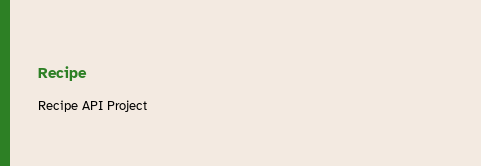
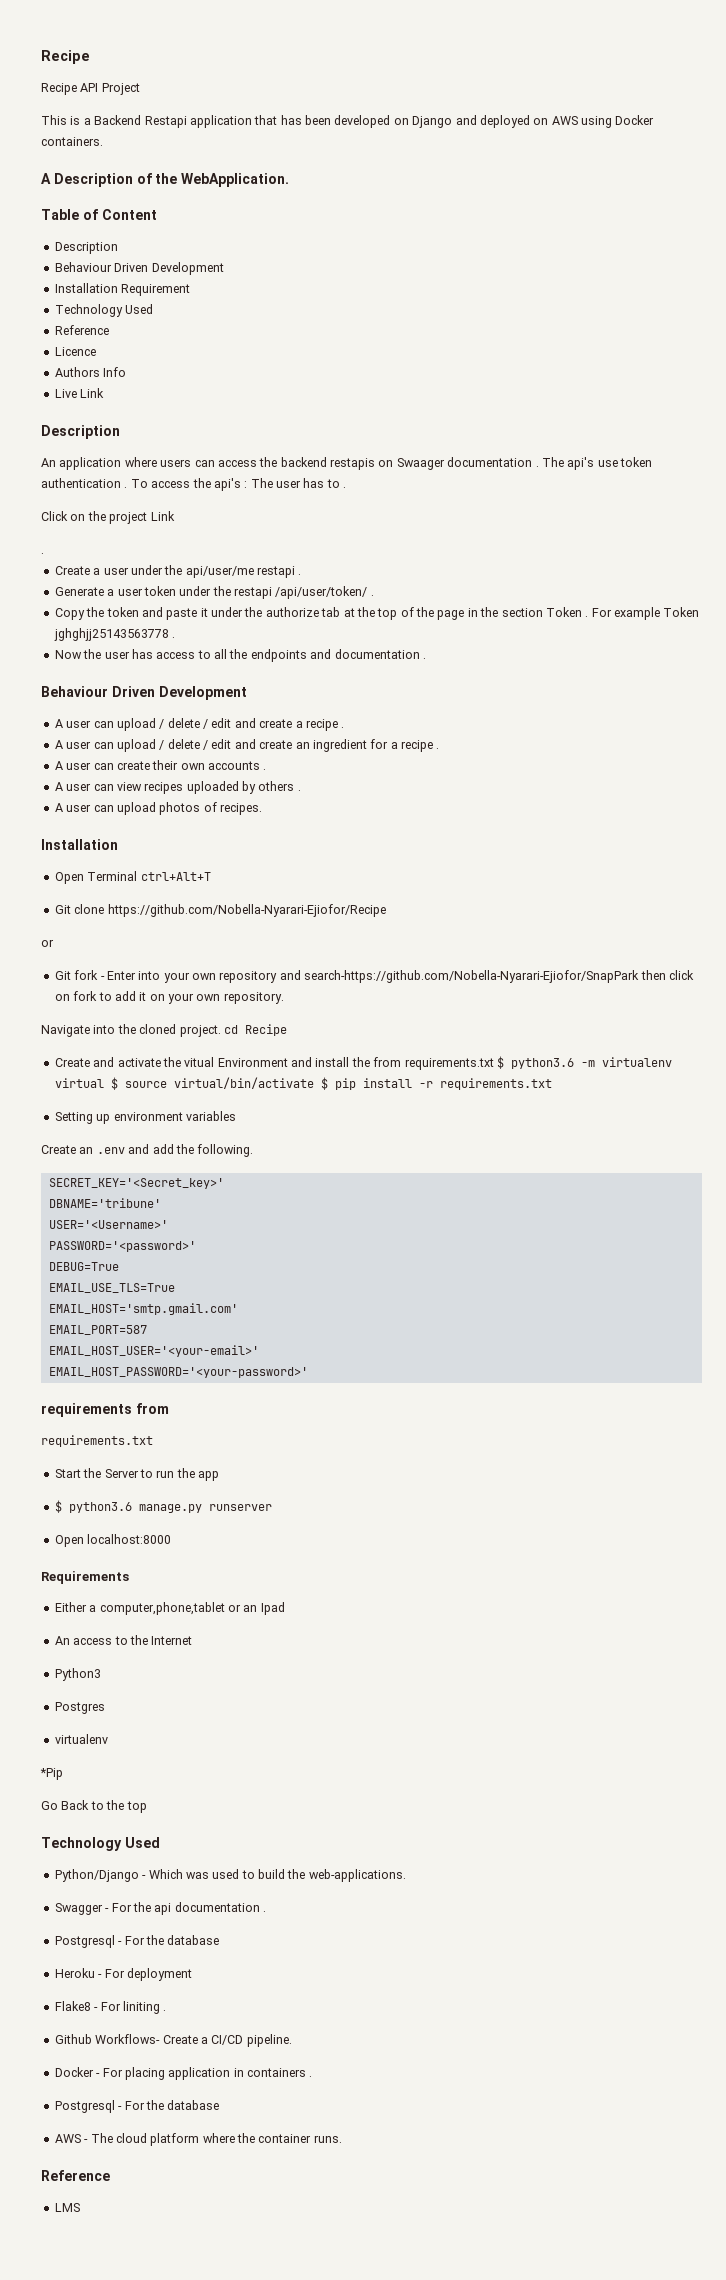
(147, 106) none -> [41,115,655,128] [41,137,103,146] [41,173,290,187] [41,209,157,220] [54,242,118,254] [54,262,224,275] [54,283,191,296] [54,304,154,317] [54,325,109,335] [54,347,96,356] [54,367,127,377] [54,388,105,398] [41,425,120,439] [41,457,652,470] [41,478,347,491] [41,511,175,524] [41,553,44,554] [54,565,302,578] [54,586,374,599] [54,607,700,620] [53,628,176,641] [54,649,426,662] [41,686,247,700] [54,718,345,731] [54,739,440,752] [54,760,267,770] [54,781,301,794] [54,802,262,815] [41,839,118,850] [54,871,211,884] [54,904,386,917] [41,939,54,947] [54,970,694,983] [54,991,284,1004] [41,1024,287,1037] [54,1056,672,1070] [54,1077,552,1090] [54,1111,236,1124] [41,1144,254,1157] [48,1178,224,1189] [48,1198,161,1208] [48,1220,168,1229] [48,1241,196,1252] [48,1262,119,1271] [48,1283,175,1293] [48,1303,238,1315] [48,1325,147,1335] [48,1345,259,1357] [48,1367,308,1378] [41,1403,169,1417] [41,1435,153,1447] [54,1468,219,1481] [54,1500,272,1513] [54,1534,172,1547] [41,1571,129,1584] [54,1602,285,1615] [54,1635,193,1645] [54,1668,101,1681] [54,1702,105,1714] [54,1734,108,1744] [40,1768,63,1780] [41,1800,147,1813] [41,1837,160,1851] [54,1869,406,1882] [54,1902,266,1915] [54,1935,220,1948] [54,1968,192,1981] [54,2001,167,2014] [54,2034,292,2047] [54,2067,313,2080] [54,2100,220,2113] [54,2133,342,2146] [41,2170,110,2181] [54,2203,80,2212] // This is a Backend Restapi application that has been developed on Django and deployed on AWS using Docker containers. // A Description of the WebApplication. // Table of Content // Description // Behaviour Driven Development // Installation Requirement // Technology Used // Reference // Licence // Authors Info // Live Link // Description // An application where users can access the backend restapis on Swaager documentation . The api's use token authentication . To access the api's : The user has to . // Click on the project Link // . // Create a user under the api/user/me restapi . // Generate a user token under the restapi /api/user/token/ . // Copy the token and paste it under the authorize tab at the top of the page in the section Token . For example Token jghghjj25143563778 . // Now the user has access to all the endpoints and documentation . // Behaviour Driven Development // A user can upload / delete / edit and create a recipe . // A user can upload / delete / edit and create an ingredient for a recipe . // A user can create their own accounts . // A user can view recipes uploaded by others . // A user can upload photos of recipes. // Installation // Open Terminal ctrl+Alt+T // Git clone https://github.com/Nobella-Nyarari-Ejiofor/Recipe // or // Git fork - Enter into your own repository and search-https://github.com/Nobella-Nyarari-Ejiofor/SnapPark then click on fork to add it on your own repository. // Navigate into the cloned project. cd Recipe // Create and activate the vitual Environment and install the from requirements.txt $ python3.6 -m virtualenv virtual $ source virtual/bin/activate $ pip install -r requirements.txt // Setting up environment variables // Create an .env and add the following. // SECRET_KEY='<Secret_key>' // DBNAME='tribune' // USER='<Username>' // PASSWORD='<password>' // DEBUG=True // EMAIL_USE_TLS=True // EMAIL_HOST='smtp.gmail.com' // EMAIL_PORT=587 // EMAIL_HOST_USER='<your-email>' // EMAIL_HOST_PASSWORD='<your-password>' // requirements from // requirements.txt // Start the Server to run the app // $ python3.6 manage.py runserver // Open localhost:8000 // Requirements // Either a computer,phone,tablet or an Ipad // An access to the Internet // Python3 // Postgres // virtualenv // *Pip // Go Back to the top // Technology Used // Python/Django - Which was used to build the web-applications. // Swagger - For the api documentation . // Postgresql - For the database // Heroku - For deployment // Flake8 - For liniting . // Github Workflows- Create a CI/CD pipeline. // Docker - For placing application in containers . // Postgresql - For the database // AWS - The cloud platform where the container runs. // Reference // LMS

